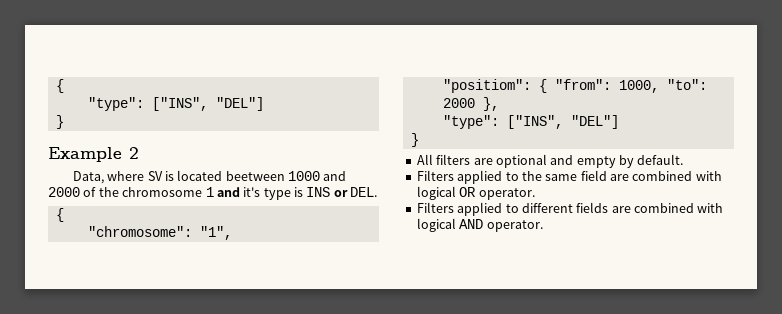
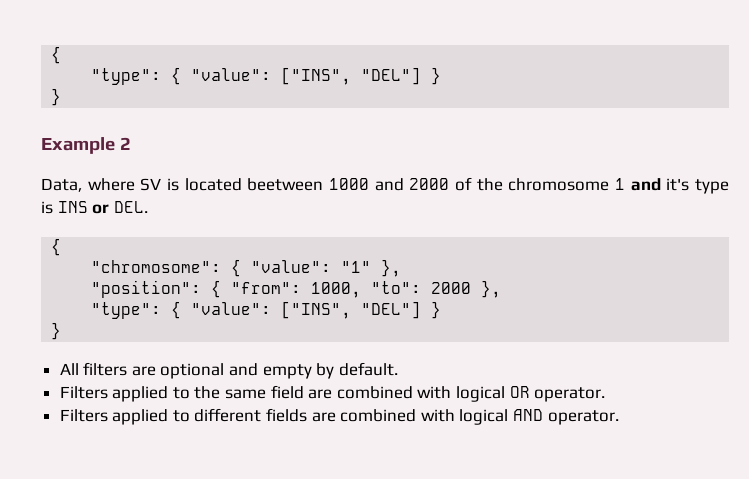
[151,97,264,111] ["INS", "DEL"] -> [171,67,442,85] { "value": ["INS", "DEL"] }
[199,226,232,240] [442,79,531,93] "1", // "positiom": -> [231,259,402,277] [91,280,202,298] { "value": "1" }, // "position":
[506,115,619,129] ["INS", "DEL"] -> [171,301,442,319] { "value": ["INS", "DEL"] }

